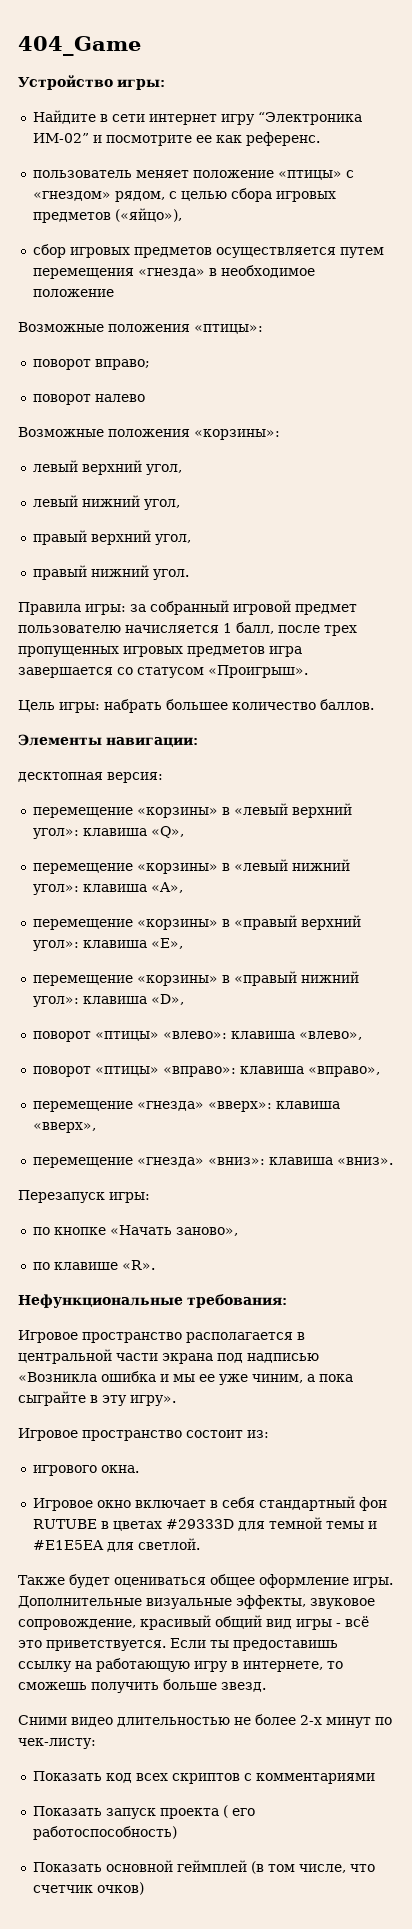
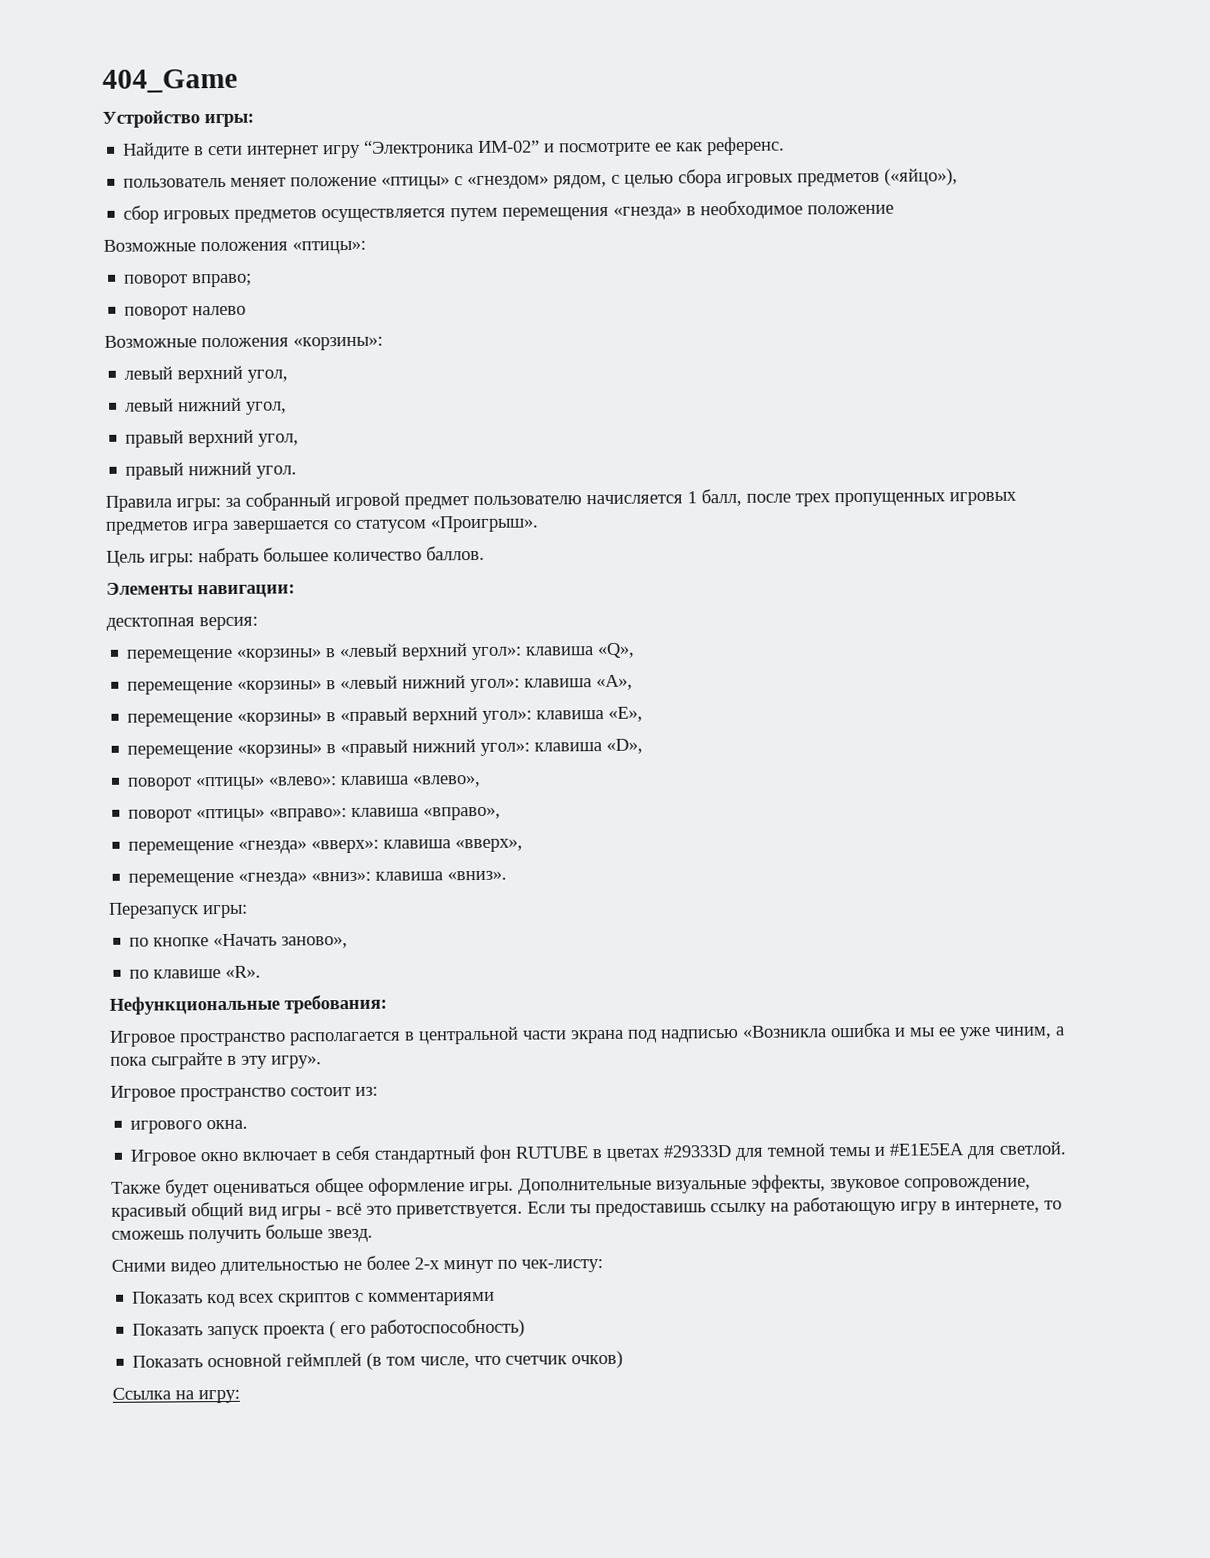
(144, 1888) none -> [112,1387,240,1404] // Ссылка на игру:

